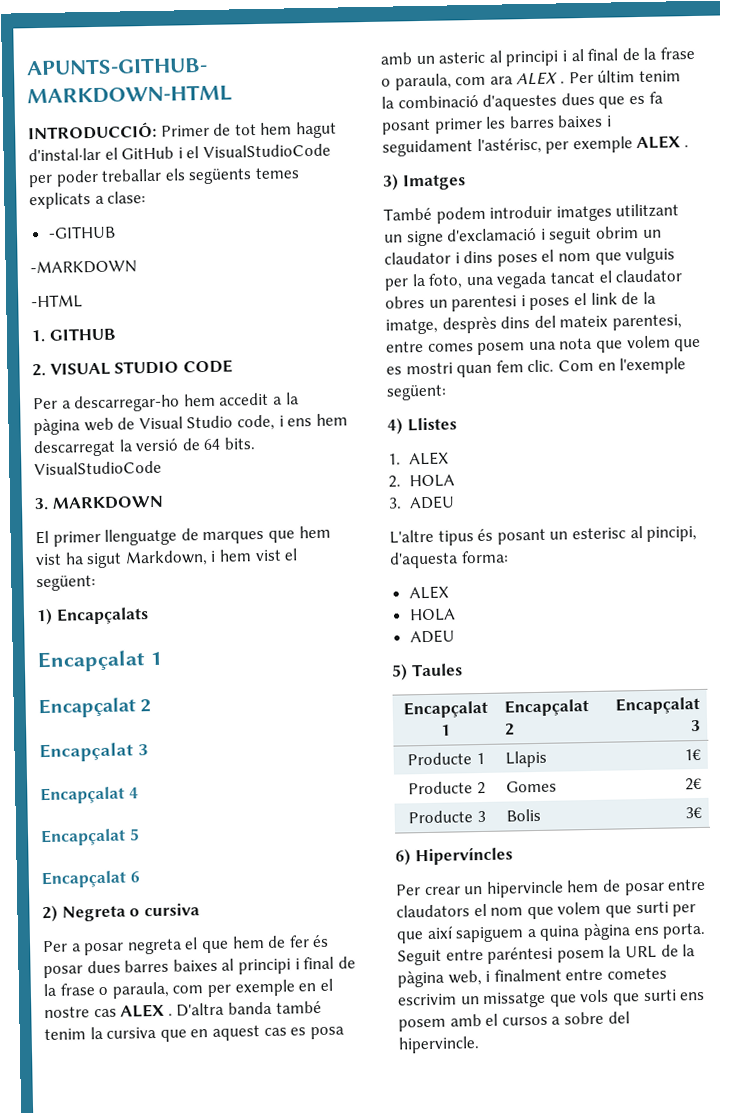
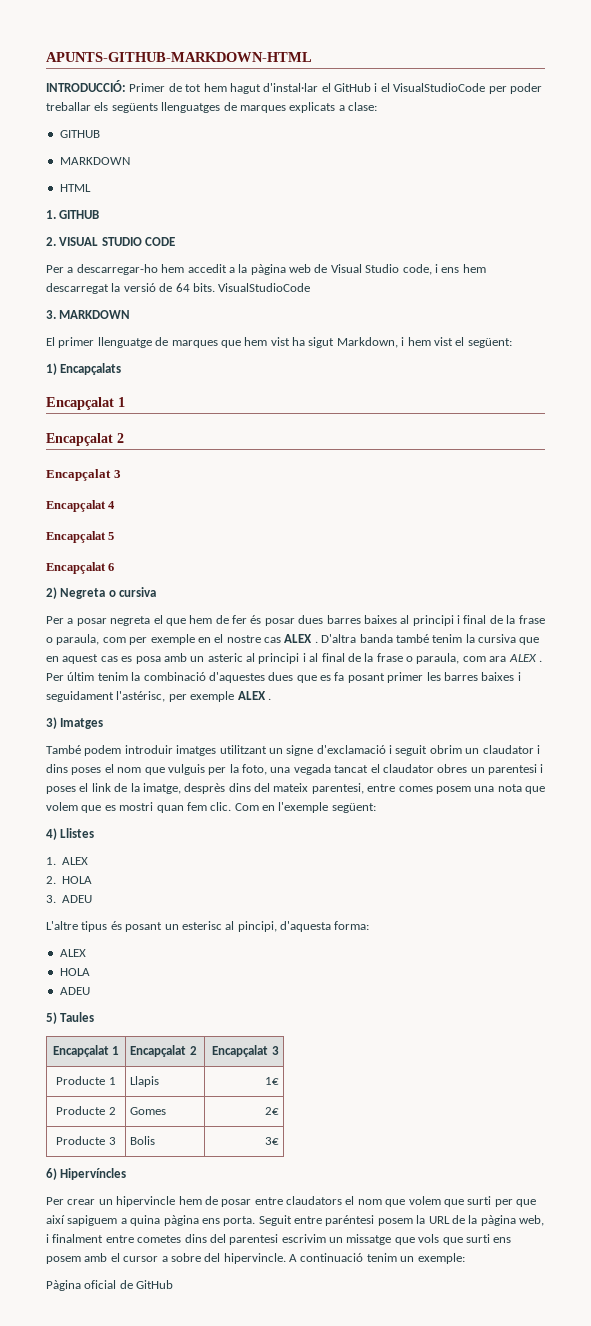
[254,167,300,180] temes -> [161,102,286,113] llenguatges de marques
[47,225,116,239] [30,259,137,275] [31,294,83,309] -GITHUB // -MARKDOWN // -HTML -> [59,130,100,138] [59,157,130,165] [59,184,91,192] GITHUB // MARKDOWN // HTML
(667, 973) none -> [184,1234,279,1245] dins del parentesi
[501,1016,548,1026] cursos -> [123,1256,159,1262] cursor
(480, 1045) none -> [289,1253,465,1264] [46,1280,174,1291] A continuació tenim un exemple: // Pàgina oficial de GitHub

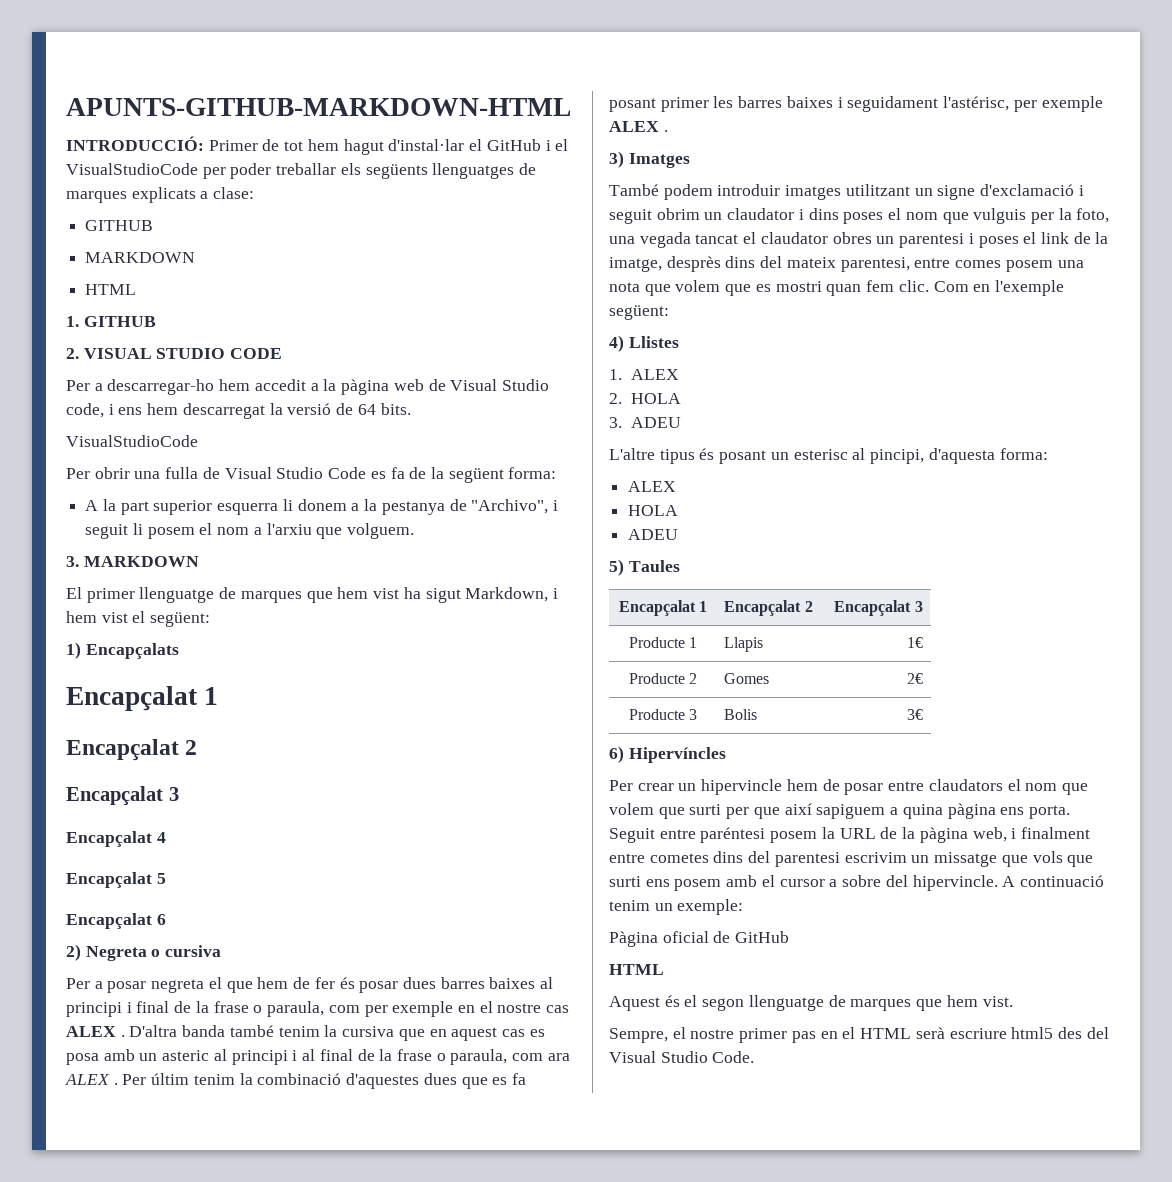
[218,283,311,292] VisualStudioCode -> [66,435,198,447] [66,467,557,483] [85,499,558,515] [85,523,415,539] // VisualStudioCode // Per obrir una fulla de Visual Studio Code es fa de la següent forma: // A la part superior esquerra li donem a la pestanya de "Archivo", i seguit li posem el nom a l'arxiu que volguem.
(174, 1284) none -> [609,964,664,975] [609,995,1013,1011] [609,1027,1109,1043] [609,1051,755,1063] // HTML // Aquest és el segon llenguatge de marques que hem vist. // Sempre, el nostre primer pas en el HTML serà escriure html5 des del Visual Studio Code.

